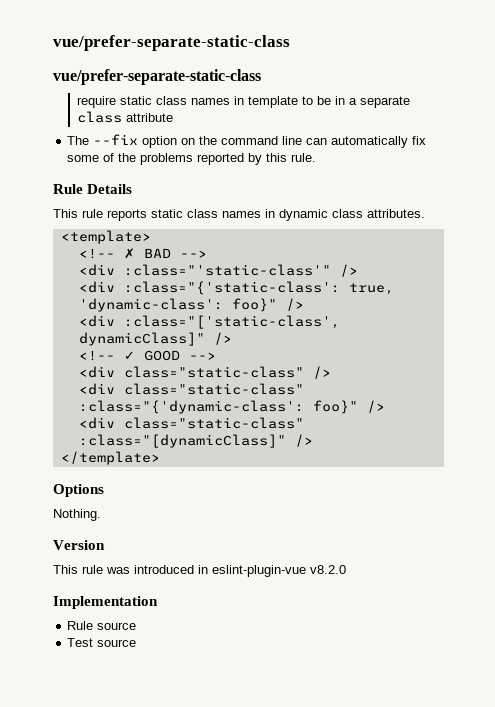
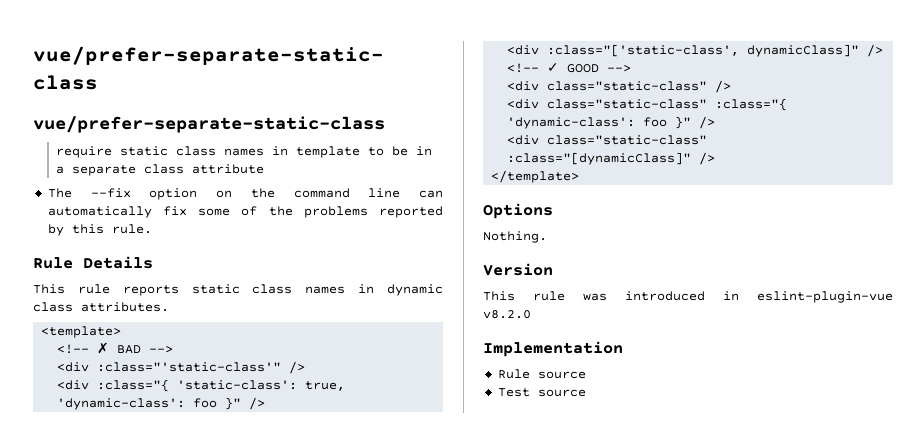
[123,281,394,295] [78,298,277,312] :class="{'static-class': true, 'dynamic-class': foo}" -> [97,379,346,392] [57,397,242,410] :class="{ 'static-class': true, 'dynamic-class': foo }"
[78,400,358,414] :class="{'dynamic-class': foo}" -> [715,98,788,111] [507,116,692,129] :class="{ 'dynamic-class': foo }"

